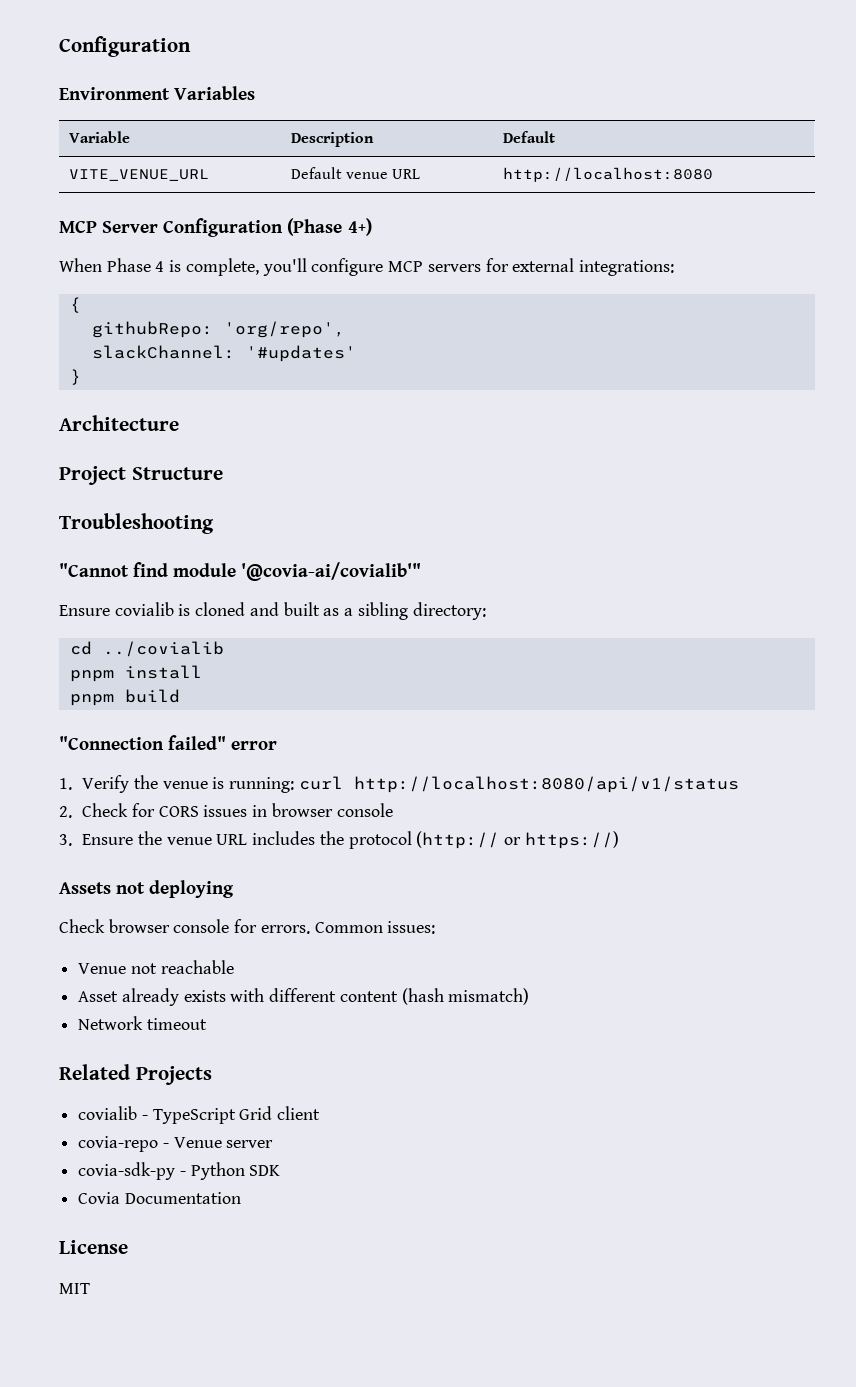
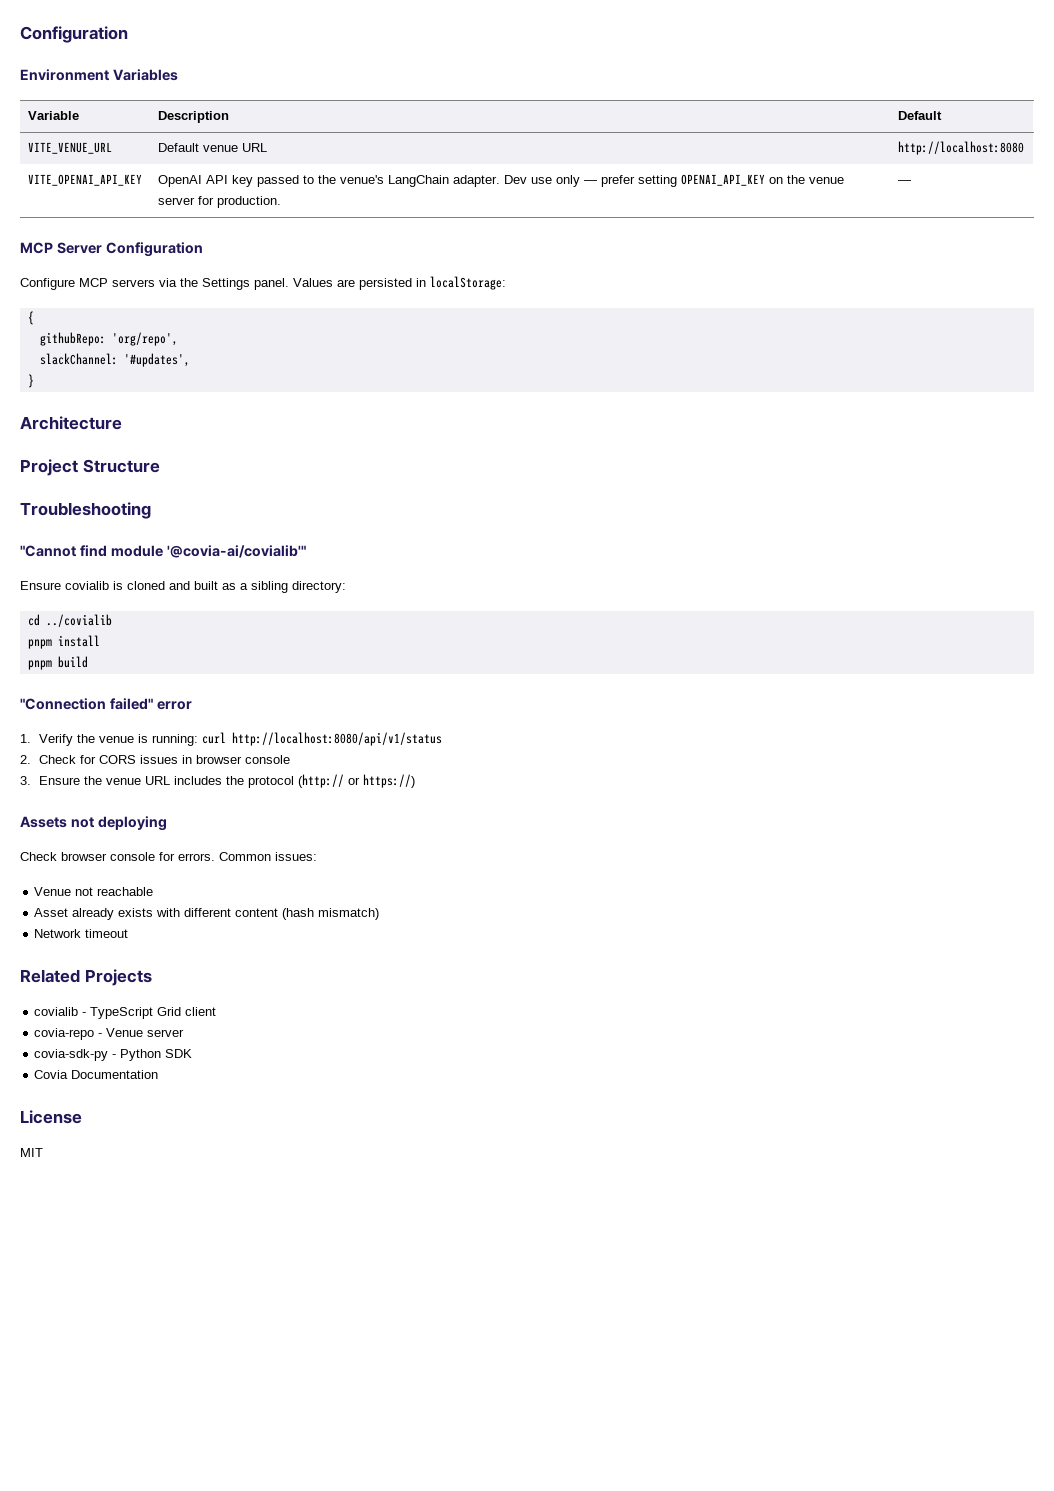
[59,218,372,237] [59,258,674,276] // MCP Server Configuration (Phase 4+) // When Phase 4 is complete, you'll configure MCP servers for external integrations: -> [27,174,142,186] [157,174,844,187] [157,196,281,208] [897,180,911,184] [20,242,203,257] [20,276,506,290] // VITE_OPENAI_API_KEY | OpenAI API key passed to the venue's LangChain adapter. Dev use only — prefer setting OPENAI_API_KEY on the venue server for production. | — // MCP Server Configuration // Configure MCP servers via the Settings panel. Values are persisted in localStorage:
[245,345,356,362] '#updates' -> [123,353,190,367] '#updates',

